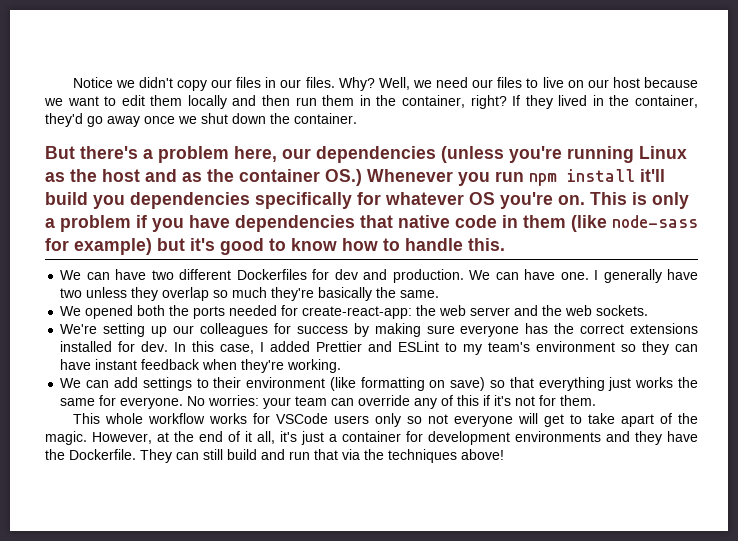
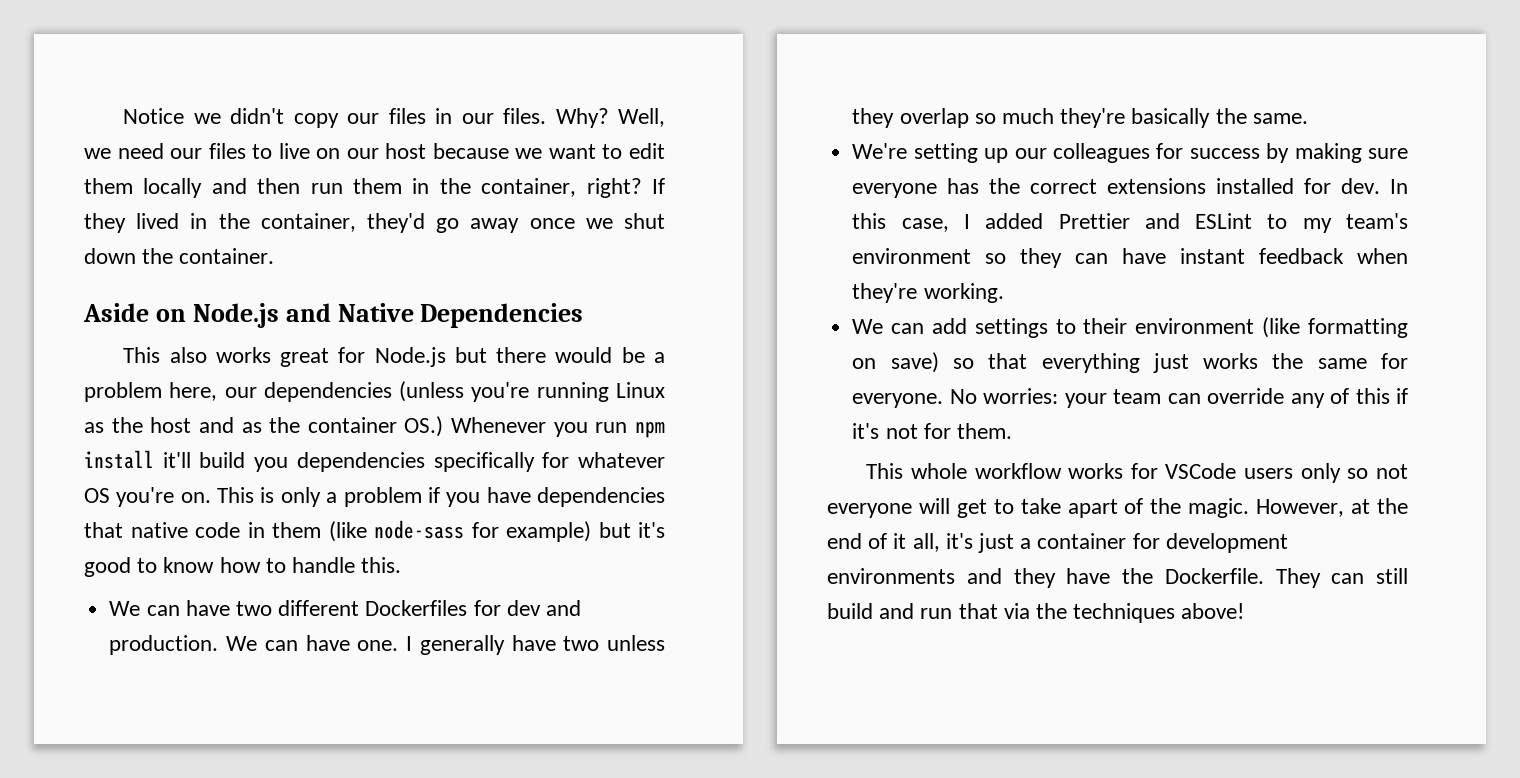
[45,146,138,159] But there's -> [83,303,584,328] [123,347,645,367] Aside on Node.js and Native Dependencies // This also works great for Node.js but there would be
[60,305,649,319] // We opened both the ports needed for create-react-app: the web server and the web sockets. -> (1308, 118) none

